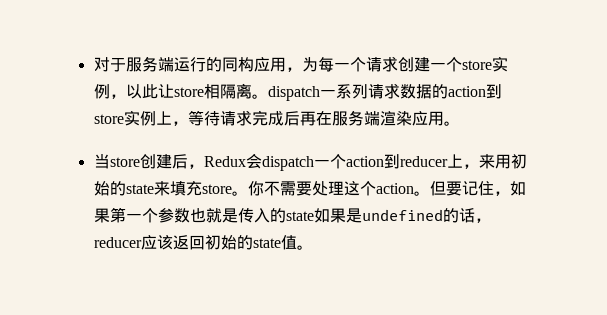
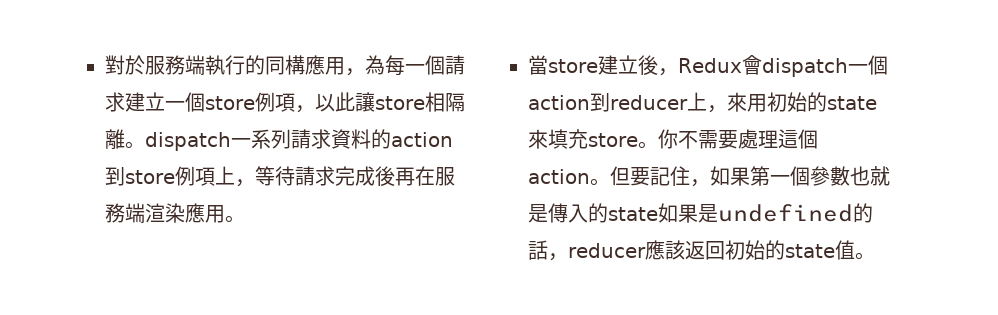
[93,56,508,72] [93,84,174,99] 对于服务端运行的同构应用，为每一个请求创建一个store实例，以此让 -> [105,55,465,76] [105,92,375,113] 對於服務端執行的同構應用，為每一個請求建立一個store例項，以此讓
[235,83,252,99] 离 -> [105,129,125,149] 離
[367,83,432,99] 请求数据 -> [291,129,371,149] 請求資料
[123,110,156,126] 实例 -> [175,166,215,186] 例項
[219,110,460,126] [93,153,346,171] 请求完成后再在服务端渲染应用。 // 当store创建后，Redux会dispatch一个 -> [295,166,455,186] [105,203,245,223] [528,55,888,77] 請求完成後再在服務端渲染應用。 // 當store建立後，Redux會dispatch一個
[478,154,495,169] 来 -> [727,92,747,112] 來
[153,181,170,196] 来 -> [528,129,548,149] 來
[311,181,376,196] 处理这个 -> [738,129,818,149] 處理這個
[461,181,478,196] 记 -> [650,167,670,186] 記
[141,208,254,223] 个参数也就是传 -> [790,166,890,186] [528,203,568,223] 個參數也就是傳
[458,208,491,223] [93,235,173,250] 话，reducer应该 -> [528,240,685,261] 話，reducer應該

